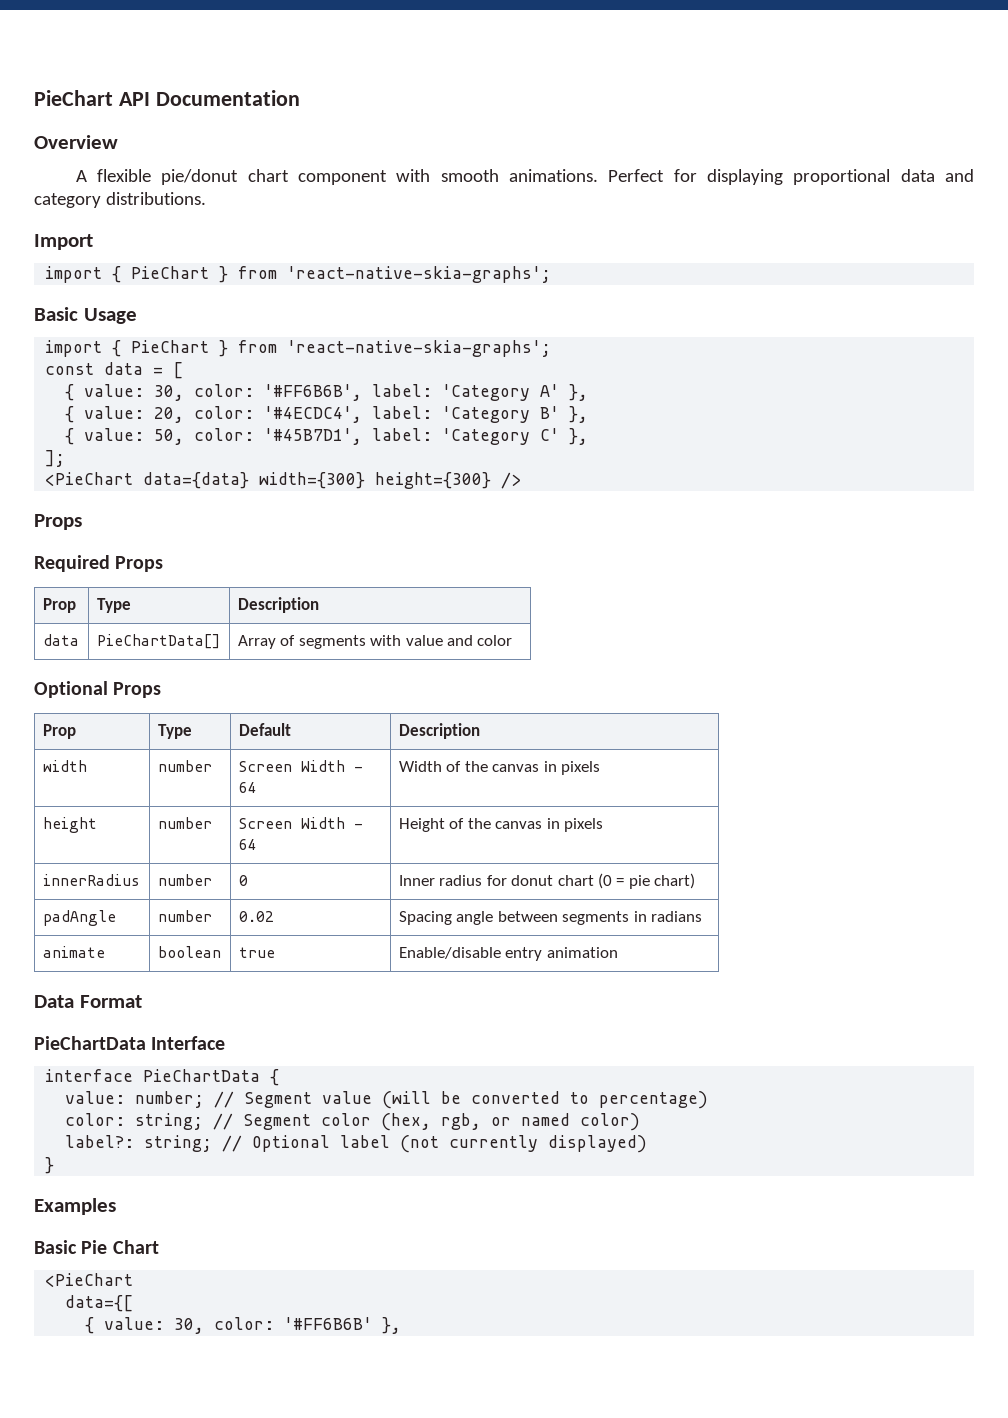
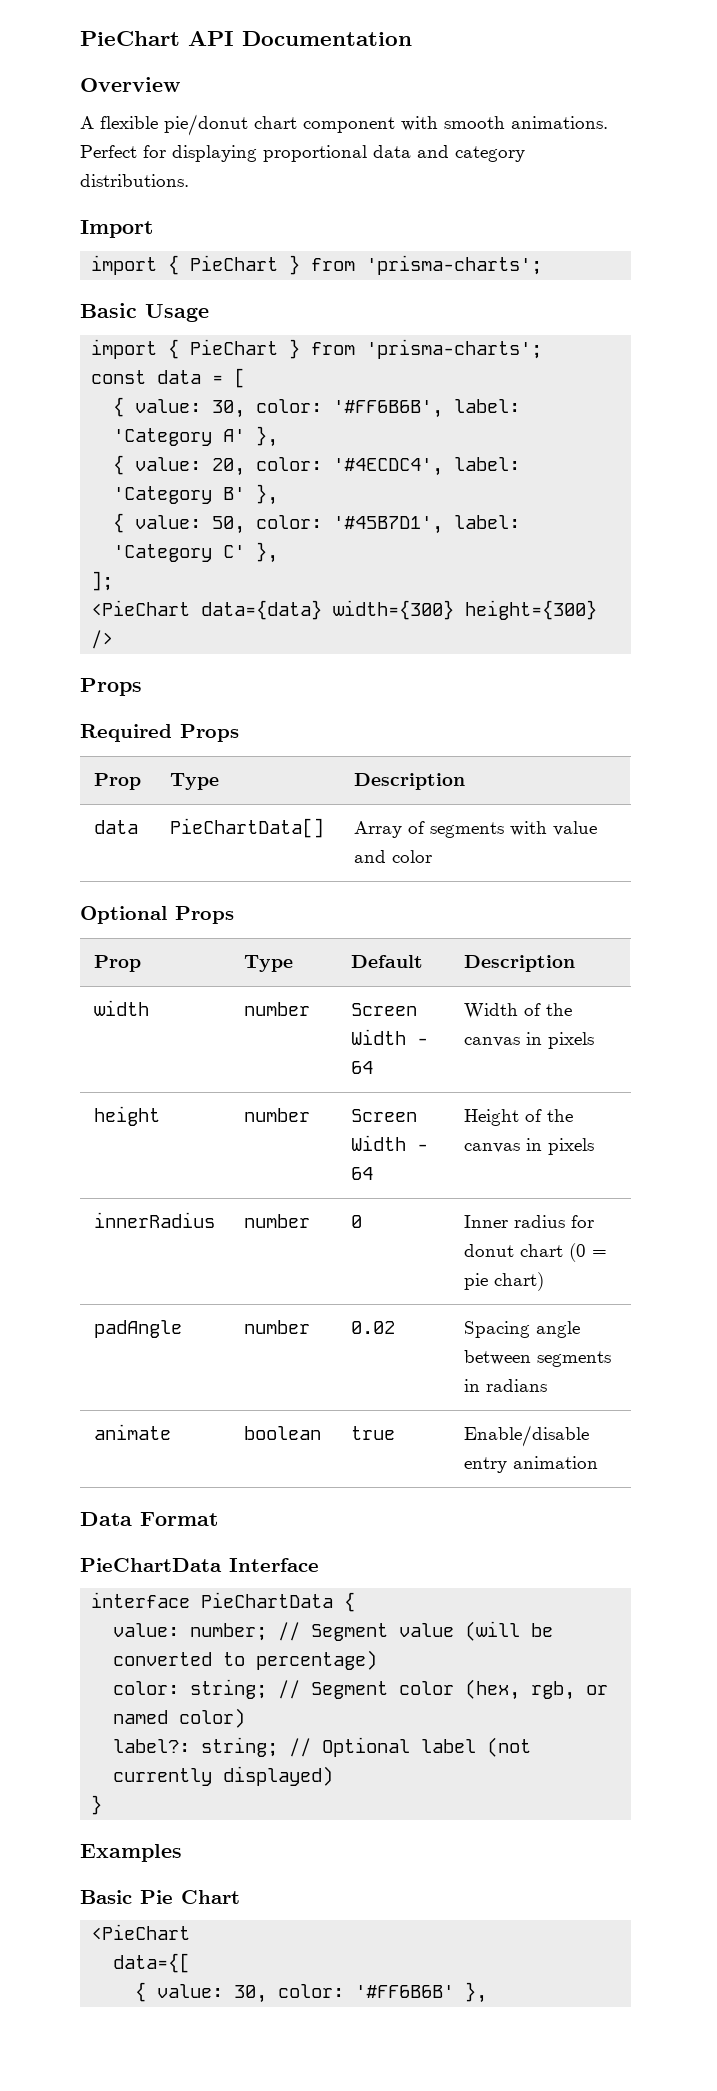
[287,266,552,283] 'react-native-skia-graphs'; -> [366,255,543,275] 'prisma-charts';
[287,340,552,357] 'react-native-skia-graphs'; -> [366,339,543,359] 'prisma-charts';

